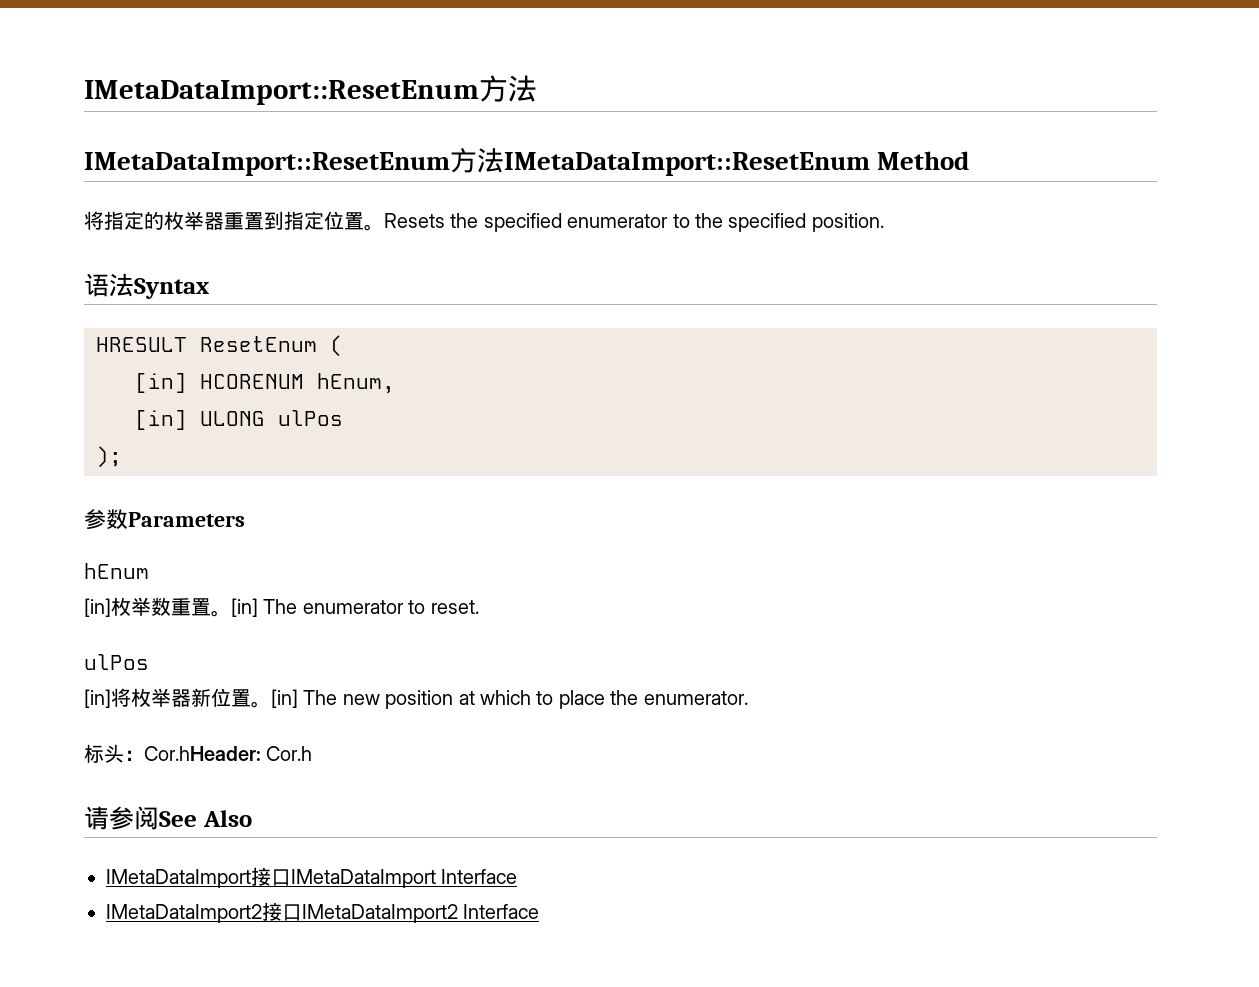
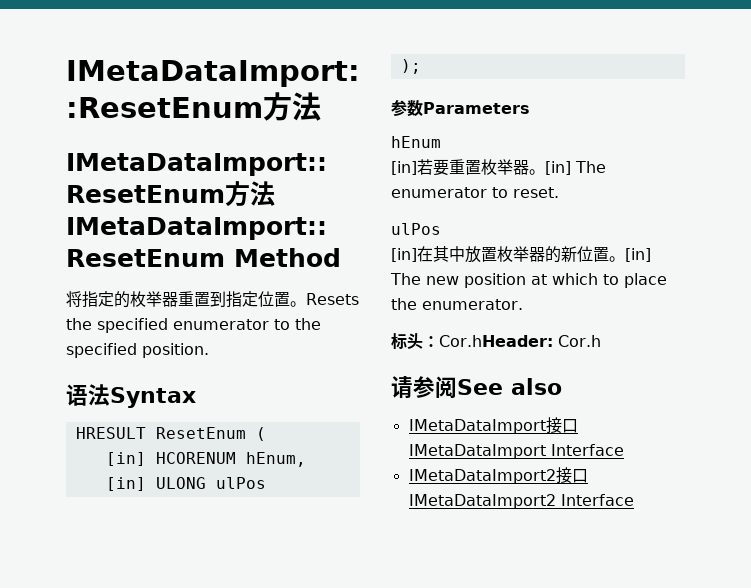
[111,597,211,616] 枚举数重置 -> [417,159,529,176] 若要重置枚举器
[111,688,191,707] 将枚举器 -> [417,246,561,263] 在其中放置枚举器的
[202,810,252,827] Also -> [511,378,562,395] also

